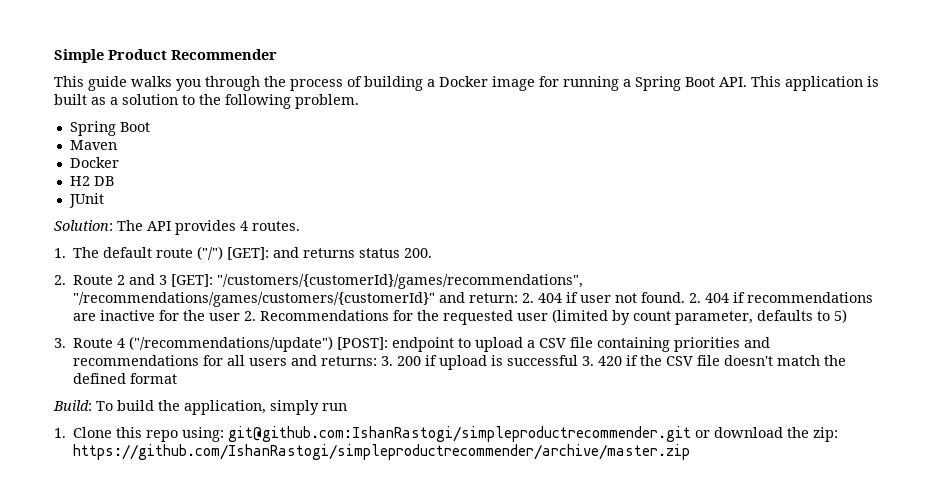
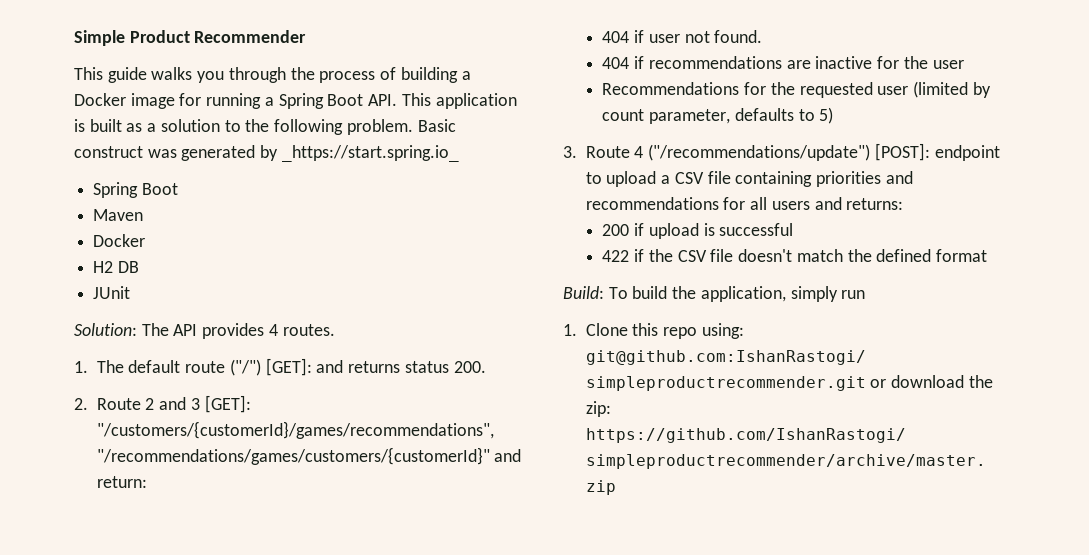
(359, 101) none -> [417,119,456,132] [74,145,459,162] Basic construct was generated by _https://start.spring.io_
[522,293,535,303] 2. -> (147, 482) //
[689,293,702,303] 2. -> (763, 36) //
[244,311,257,321] 2. -> (964, 64) //
[381,356,394,366] 3. -> (904, 204) //
[582,356,623,366] 3. 420 -> [602,250,630,262] // 422

